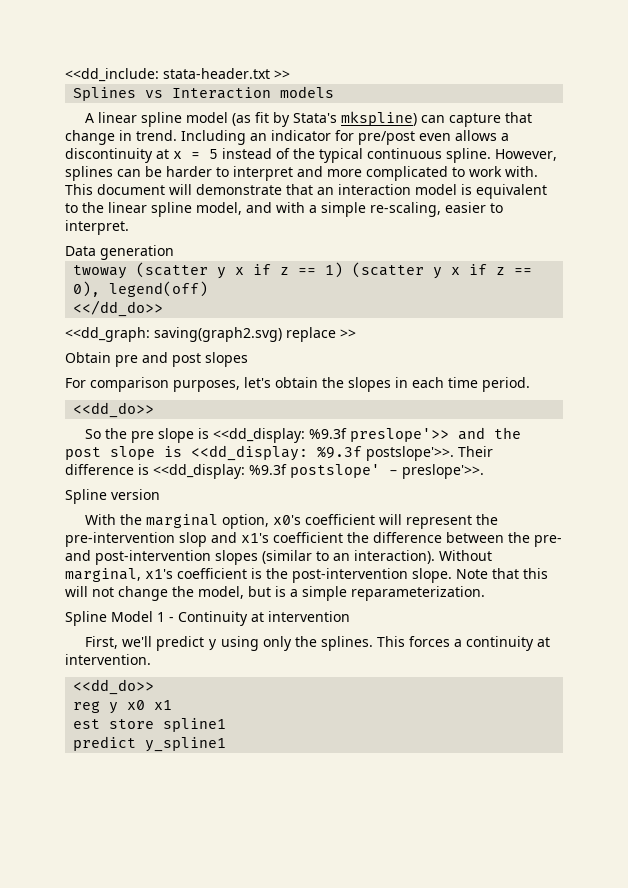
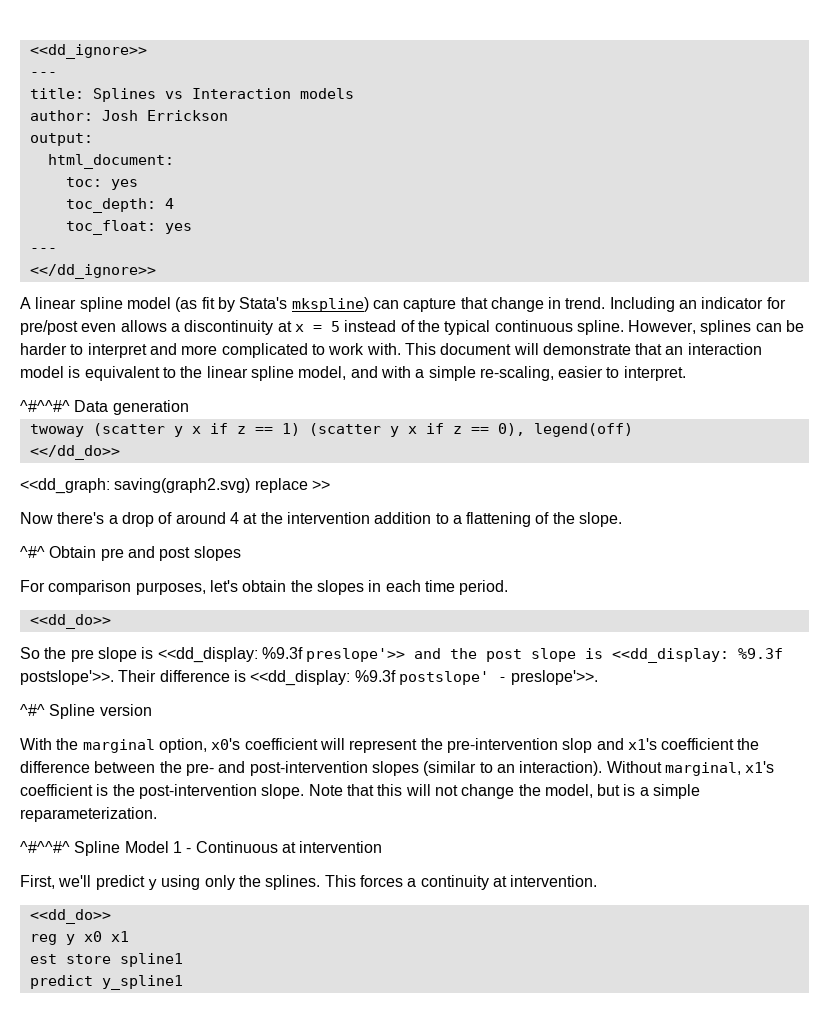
[65,68,290,82] <<dd_include: stata-header.txt >> // -> [29,44,147,59] [29,72,57,77] [29,88,84,99] <<dd_ignore>> // --- // title:
(335, 92) none -> [29,110,228,121] [29,133,93,146] [47,154,174,169] [65,177,138,190] [65,198,174,213] [65,220,192,235] [29,248,57,253] [29,264,156,279] // author: Josh Errickson // output: // html_document: // toc: yes // toc_depth: 4 // toc_float: yes // --- // <</dd_ignore>>
(129, 227) none -> [20,400,70,412] ^#^^#^
(356, 333) none -> [20,512,623,527] [20,546,45,558] Now there's a drop of around 4 at the intervention addition to a flattening of the slope. // ^#^
(484, 471) none -> [20,704,45,716] ^#^
(485, 593) none -> [20,841,70,853] ^#^^#^
[178,611,248,626] Continuity -> [195,841,278,853] Continuous

